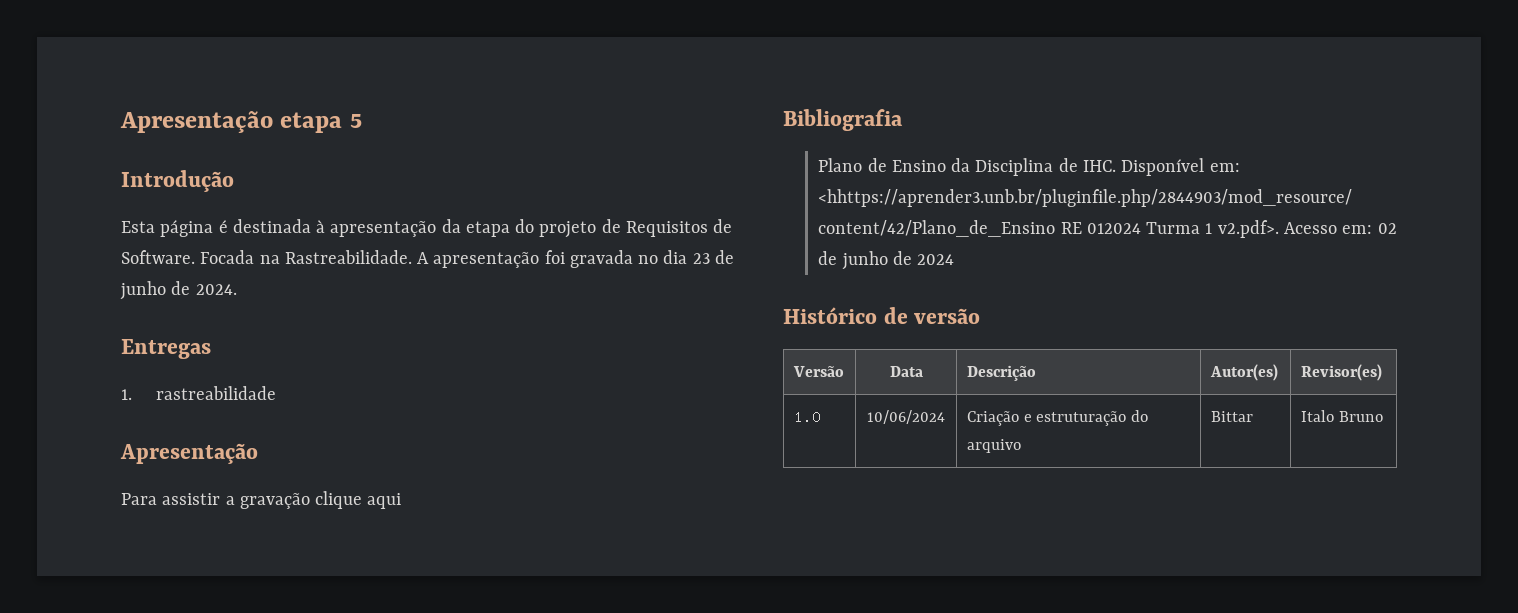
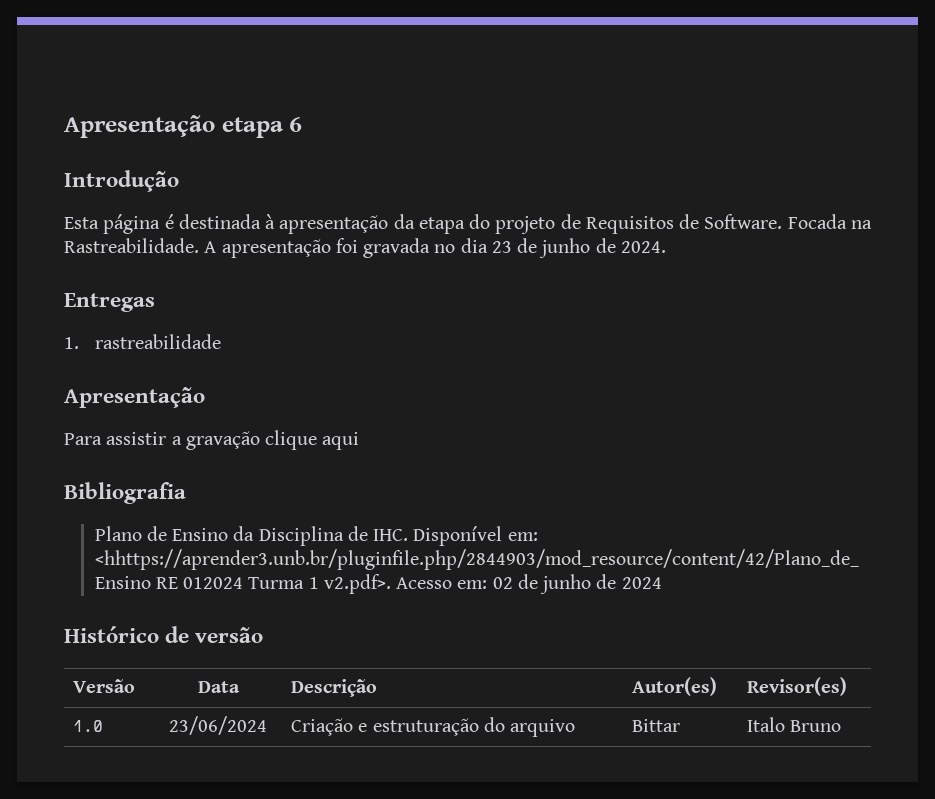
[349,114,362,128] 5 -> [289,117,303,132] 6
[867,410,945,424] 10/06/2024 -> [169,716,267,735] 23/06/2024

